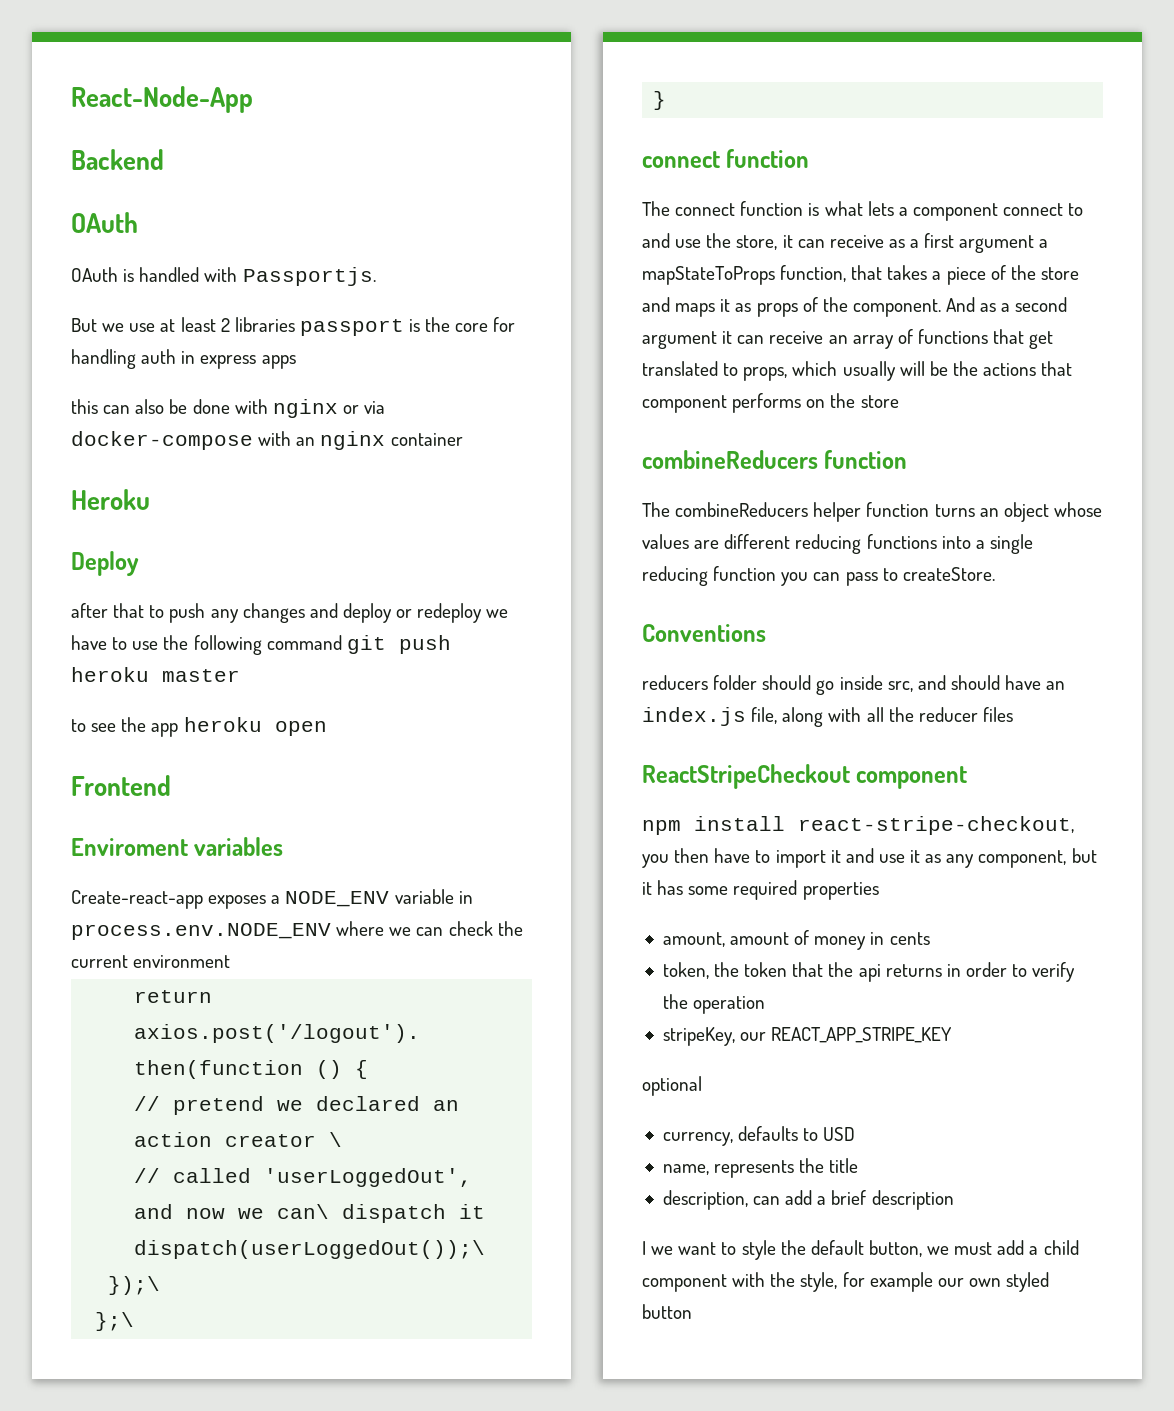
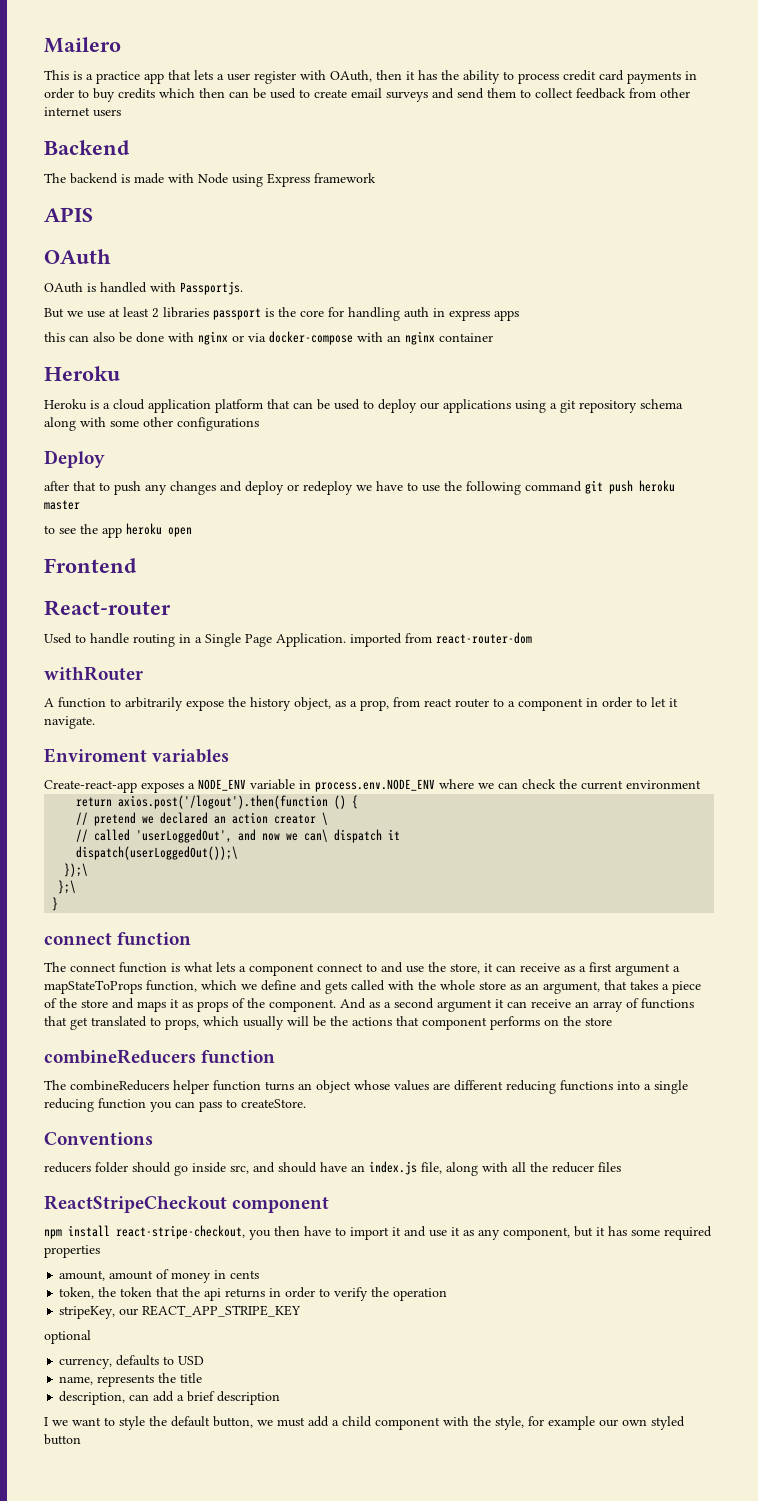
[71,86,253,113] [71,149,164,170] React-Node-App // Backend -> [44,37,121,53] [44,70,697,84] [44,88,690,102] [44,107,121,117] [44,140,130,155] [44,173,376,187] [44,207,93,222] Mailero // This is a practice app that lets a user register with OAuth, then it has the ability to process credit card payments in order to buy credits which then can be used to create email surveys and send them to collect feedback from other internet users // Backend // The backend is made with Node using Express framework // APIS
(150, 499) none -> [44,399,683,413] [44,417,259,431] // Heroku is a cloud application platform that can be used to deploy our applications using a git repository schema along with some other configurations
(171, 785) none -> [44,600,171,616] [44,632,532,647] [44,666,143,681] [44,697,678,711] [44,716,95,729] // React-router // Used to handle routing in a Single Page Application. imported from react-router-dom // withRouter // A function to arbitrarily expose the history object, as a prop, from react router to a component in order to let it navigate.
(847, 273) none -> [201,980,600,994] which we define and gets called with the whole store as an argument,

